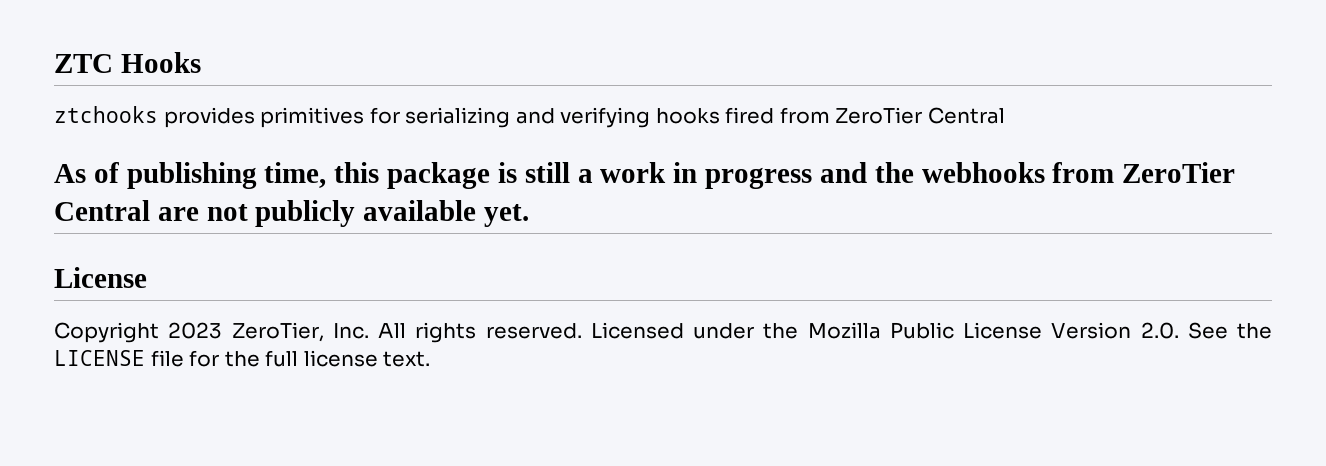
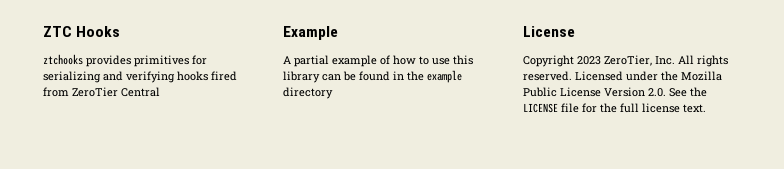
[54,162,1236,189] [54,200,530,227] As of publishing time, this package is still a work in progress and the webhooks from ZeroTier Central are not publicly available yet. -> [283,26,338,40] [283,55,473,67] [283,70,462,83] [283,87,333,99] Example // A partial example of how to use this library can be found in the example directory

